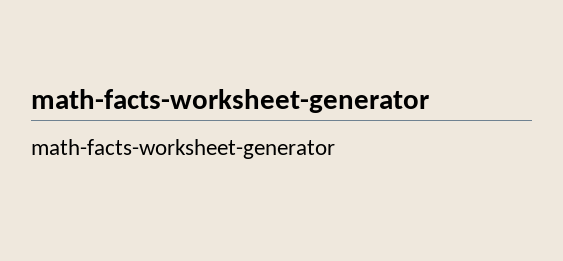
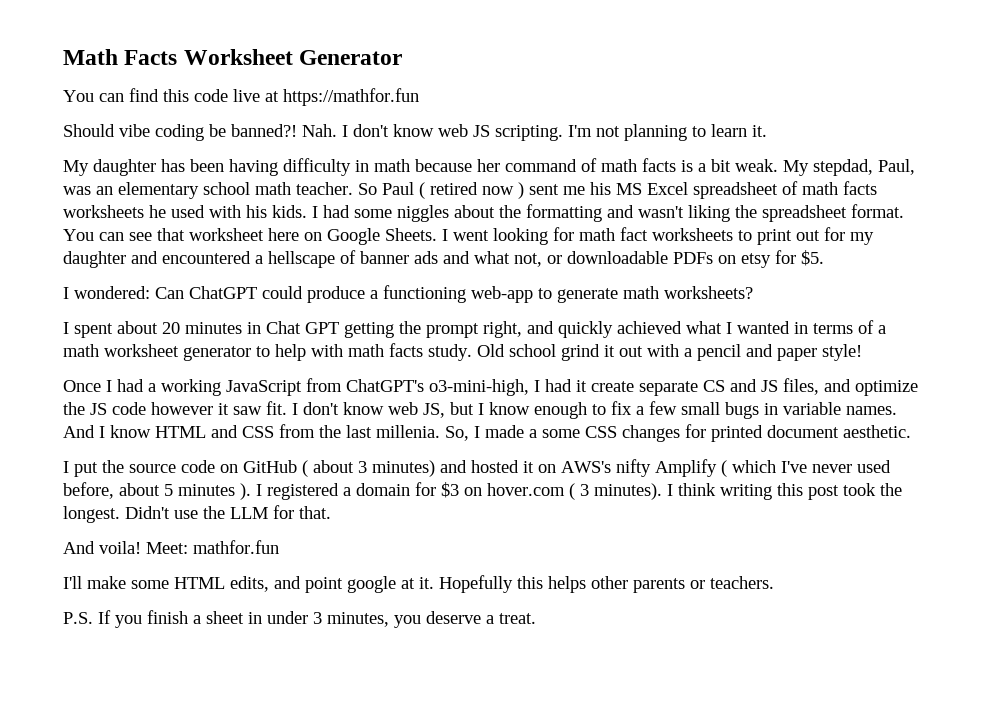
[31,89,429,113] [31,139,335,159] math-facts-worksheet-generator // math-facts-worksheet-generator -> [63,49,403,65] [63,88,419,106] [63,124,767,141] [63,158,915,176] [63,181,877,199] [63,204,904,222] [63,227,874,245] [63,250,824,268] [63,285,753,303] [63,320,886,338] [63,343,862,361] [63,378,918,396] [63,401,897,419] [63,424,911,442] [63,459,891,477] [63,482,902,500] [63,505,331,523] [63,540,279,554] [63,575,774,593] [63,610,536,628] Math Facts Worksheet Generator // You can find this code live at https://mathfor.fun // Should vibe coding be banned?! Nah. I don't know web JS scripting. I'm not planning to learn it. // My daughter has been having difficulty in math because her command of math facts is a bit weak. My stepdad, Paul, was an elementary school math teacher. So Paul ( retired now ) sent me his MS Excel spreadsheet of math facts worksheets he used with his kids. I had some niggles about the formatting and wasn't liking the spreadsheet format. You can see that worksheet here on Google Sheets. I went looking for math fact worksheets to print out for my daughter and encountered a hellscape of banner ads and what not, or downloadable PDFs on etsy for $5. // I wondered: Can ChatGPT could produce a functioning web-app to generate math worksheets? // I spent about 20 minutes in Chat GPT getting the prompt right, and quickly achieved what I wanted in terms of a math worksheet generator to help with math facts study. Old school grind it out with a pencil and paper style! // Once I had a working JavaScript from ChatGPT's o3-mini-high, I had it create separate CS and JS files, and optimize the JS code however it saw fit. I don't know web JS, but I know enough to fix a few small bugs in variable names. And I know HTML and CSS from the last millenia. So, I made a some CSS changes for printed document aesthetic. // I put the source code on GitHub ( about 3 minutes) and hosted it on AWS's nifty Amplify ( which I've never used before, about 5 minutes ). I registered a domain for $3 on hover.com ( 3 minutes). I think writing this post took the longest. Didn't use the LLM for that. // And voila! Meet: mathfor.fun // I'll make some HTML edits, and point google at it. Hopefully this helps other parents or teachers. // P.S. If you finish a sheet in under 3 minutes, you deserve a treat.

